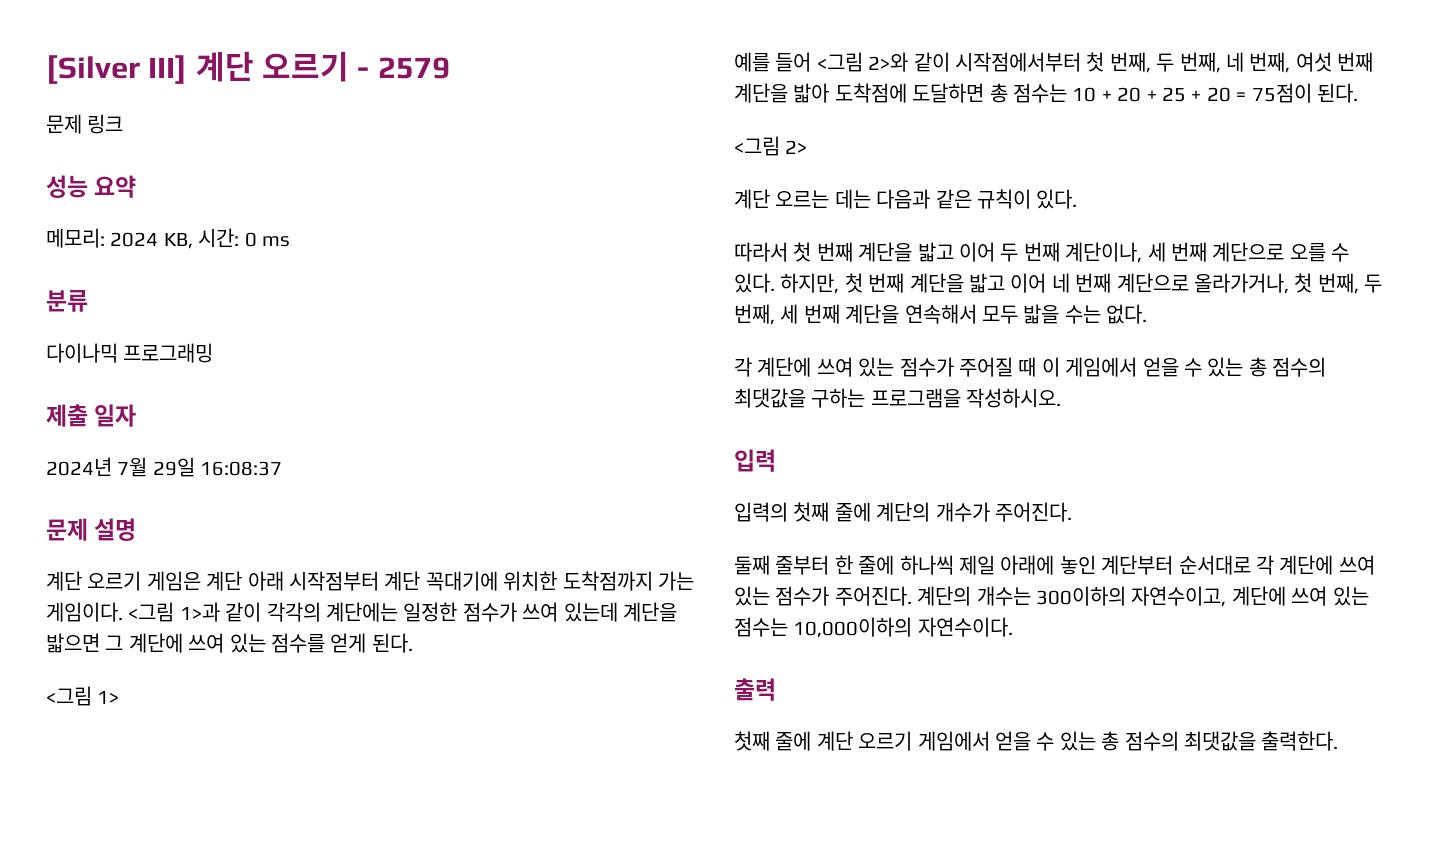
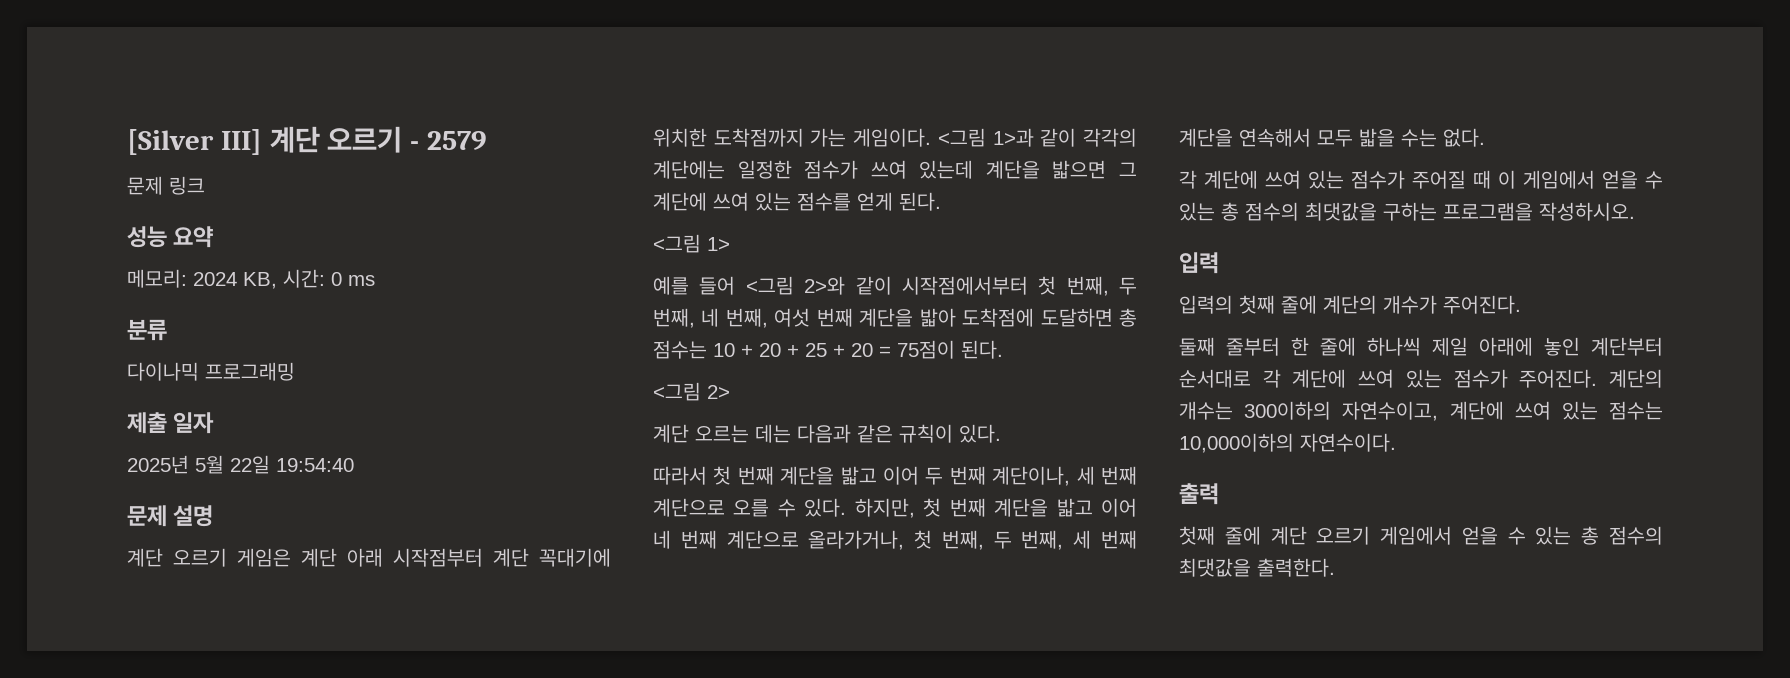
[46,457,283,477] 2024년 7월 29일 16:08:37 -> [127,455,354,474] 2025년 5월 22일 19:54:40

